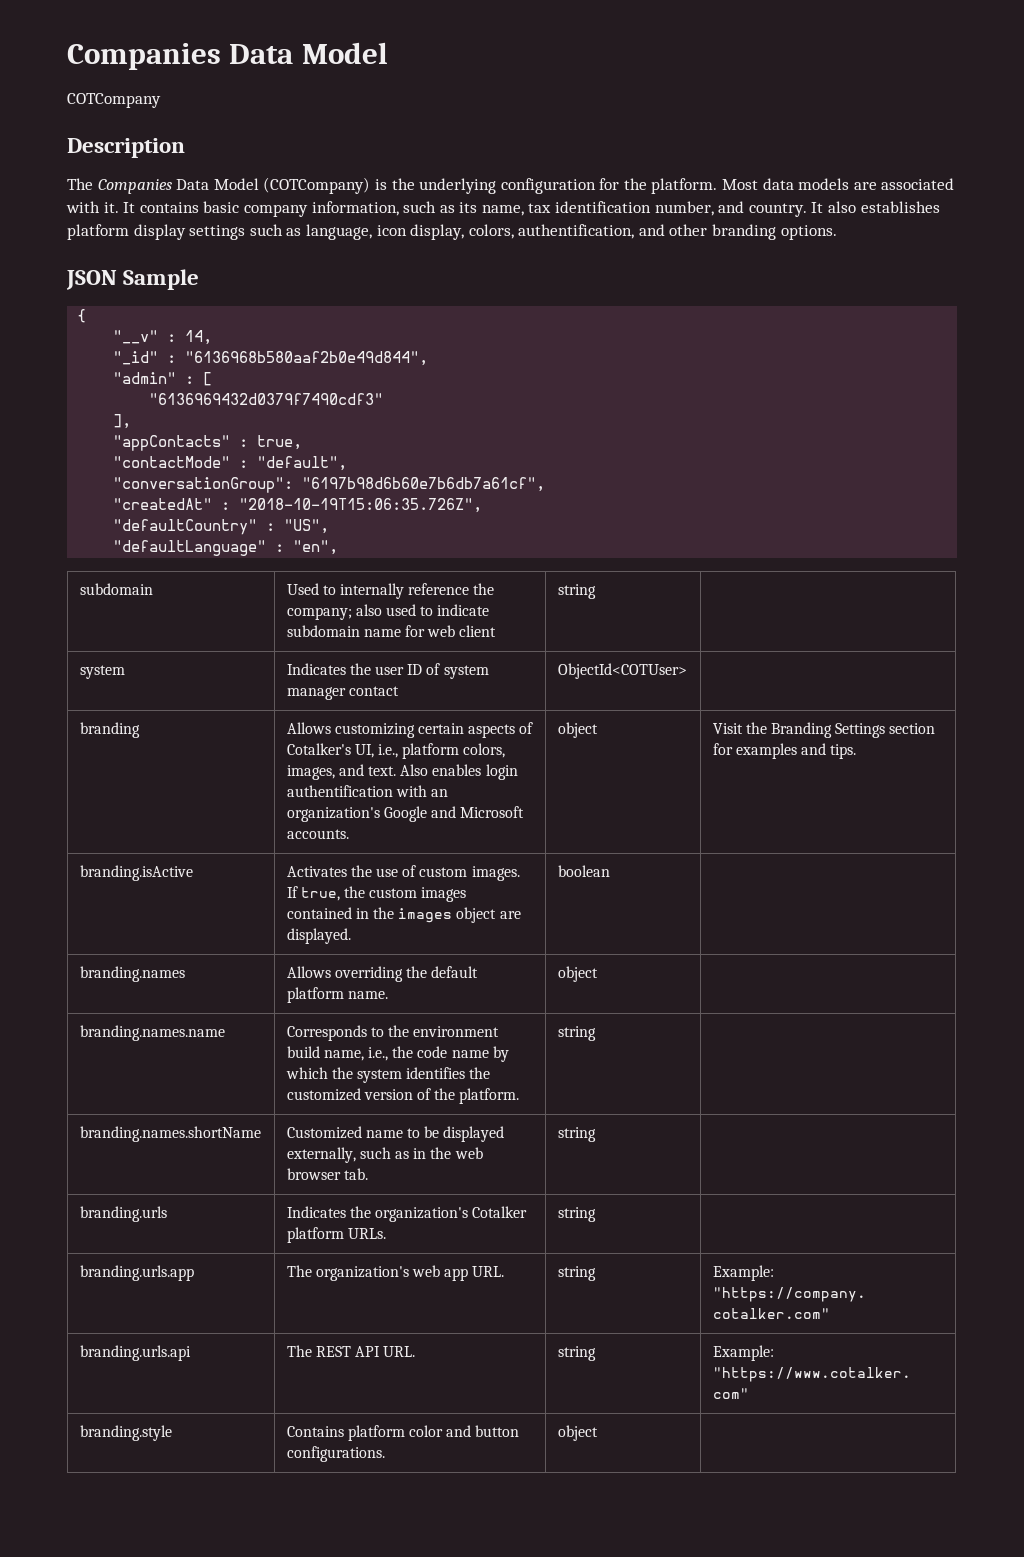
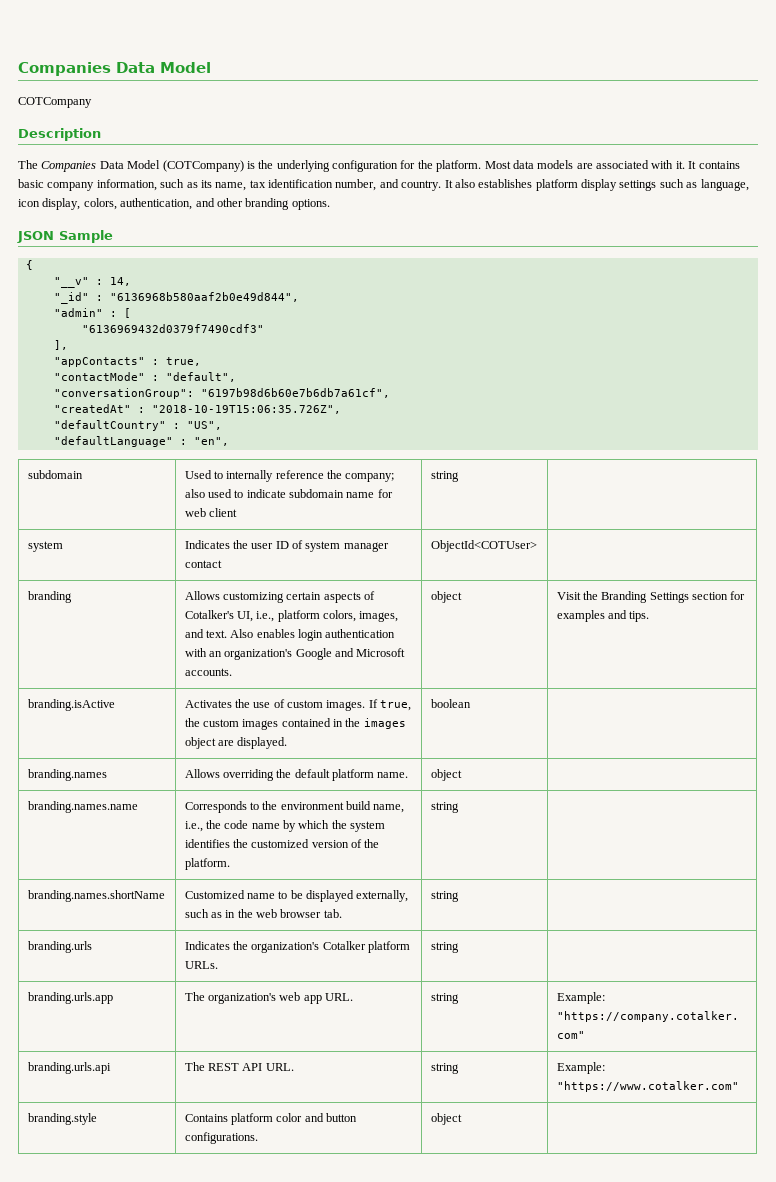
[518,224,635,239] authentification, -> [120,198,193,210] authentication,
[286,785,393,797] authentification -> [325,629,396,638] authentication

